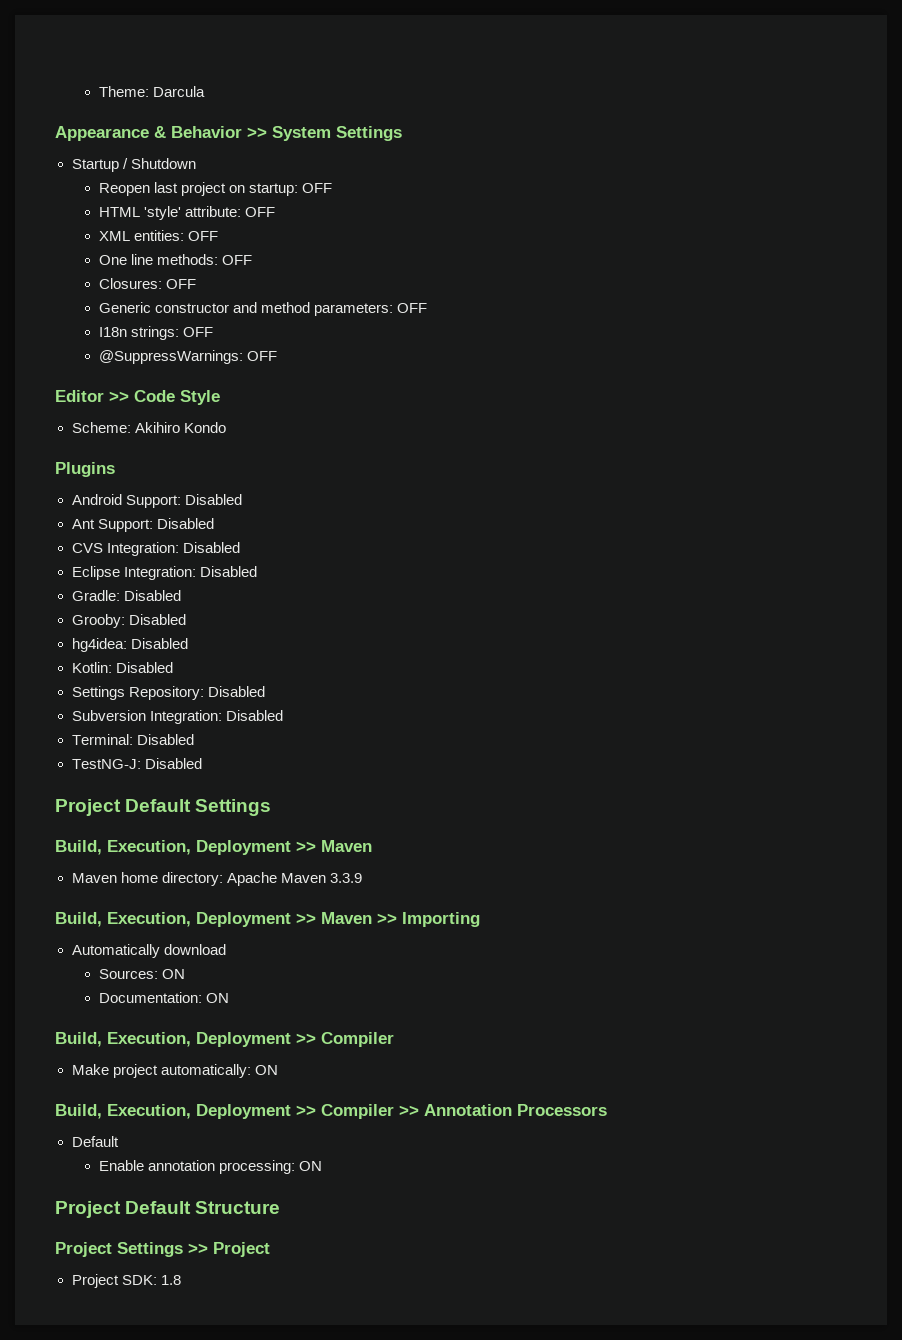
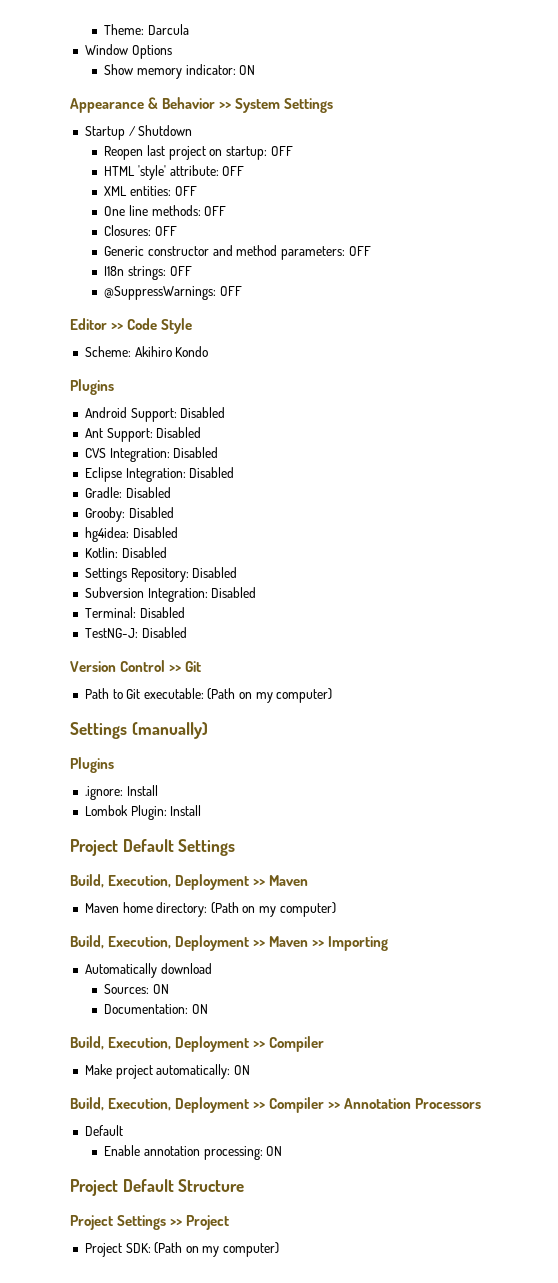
(205, 91) none -> [84,44,172,59] [104,64,256,79] // Window Options // Show memory indicator: ON
(202, 763) none -> [70,660,202,672] [84,688,333,703] [70,722,208,739] [70,757,114,773] [84,785,158,800] [84,805,202,820] // Version Control >> Git // Path to Git executable: (Path on my computer) // Settings (manually) // Plugins // .ignore: Install // Lombok Plugin: Install
[226,872,362,886] Apache Maven 3.3.9 -> [210,902,336,917] (Path on my computer)
[160,1275,181,1285] 1.8 -> [154,1242,280,1257] (Path on my computer)

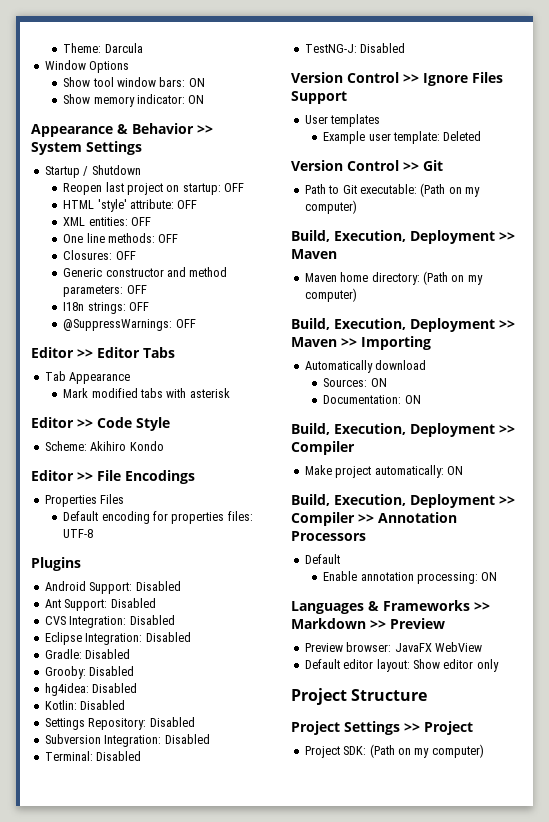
(172, 52) none -> [63,77,205,87] // Show tool window bars: ON
(242, 291) none -> [31,347,175,358] [44,371,131,384] [63,388,230,398] // Editor >> Editor Tabs // Tab Appearance // Mark modified tabs with asterisk
(209, 351) none -> [31,470,195,484] [44,494,125,507] [63,511,253,524] [63,529,94,538] // Editor >> File Encodings // Properties Files // Default encoding for properties files: UTF-8
(187, 632) none -> [291,72,503,86] [291,91,347,104] [304,114,381,127] [323,131,482,144] // Version Control >> Ignore Files Support // User templates // Example user template: Deleted
[70,722,208,739] [70,757,114,773] [84,785,158,800] [84,805,202,820] [70,839,236,856] // Settings (manually) // Plugins // .ignore: Install // Lombok Plugin: Install // Project Default Settings -> (357, 207) none
[70,1179,174,1196] // Project Default -> [291,600,490,614] [291,618,445,629] [304,642,482,652] [304,659,499,672] [291,688,347,705] // Languages & Frameworks >> Markdown >> Preview // Preview browser: JavaFX WebView // Default editor layout: Show editor only // Project

